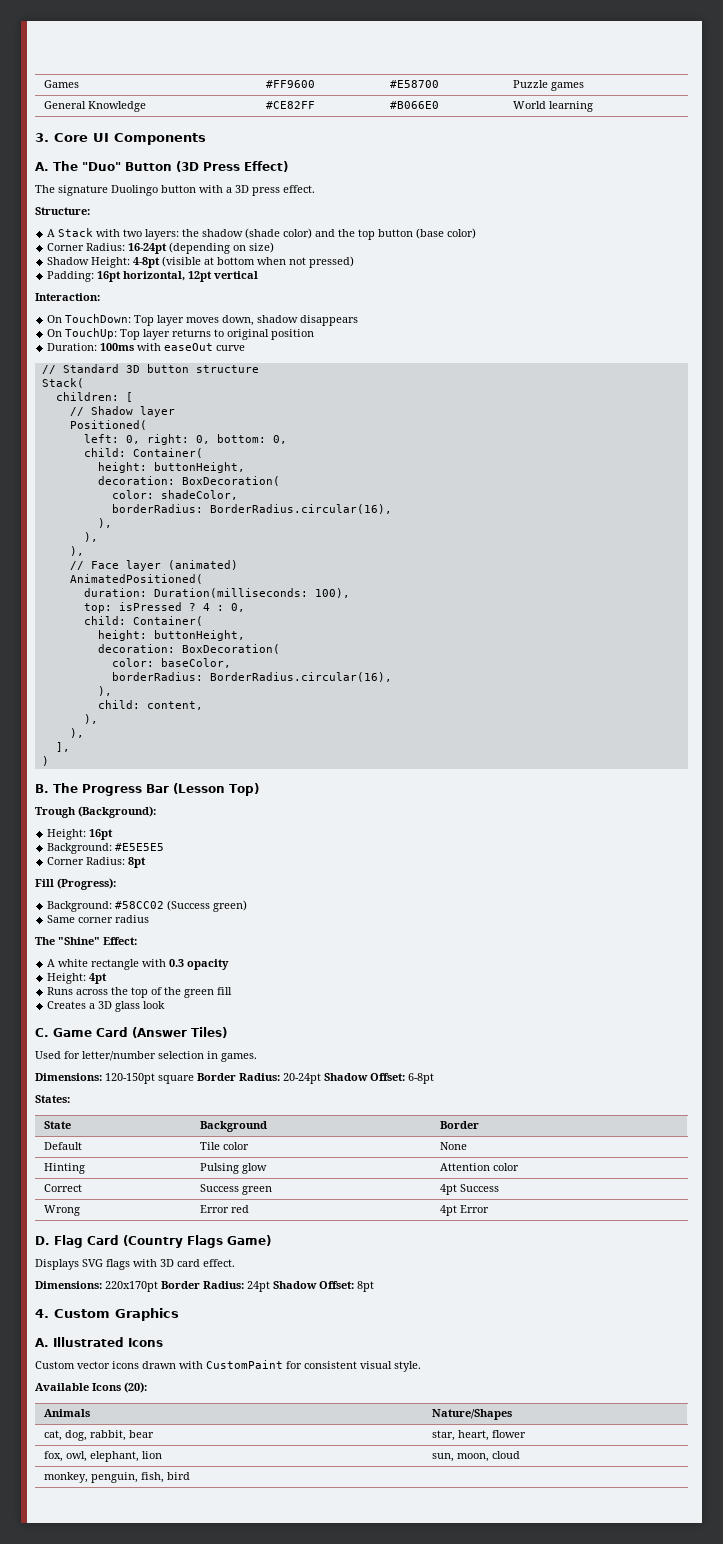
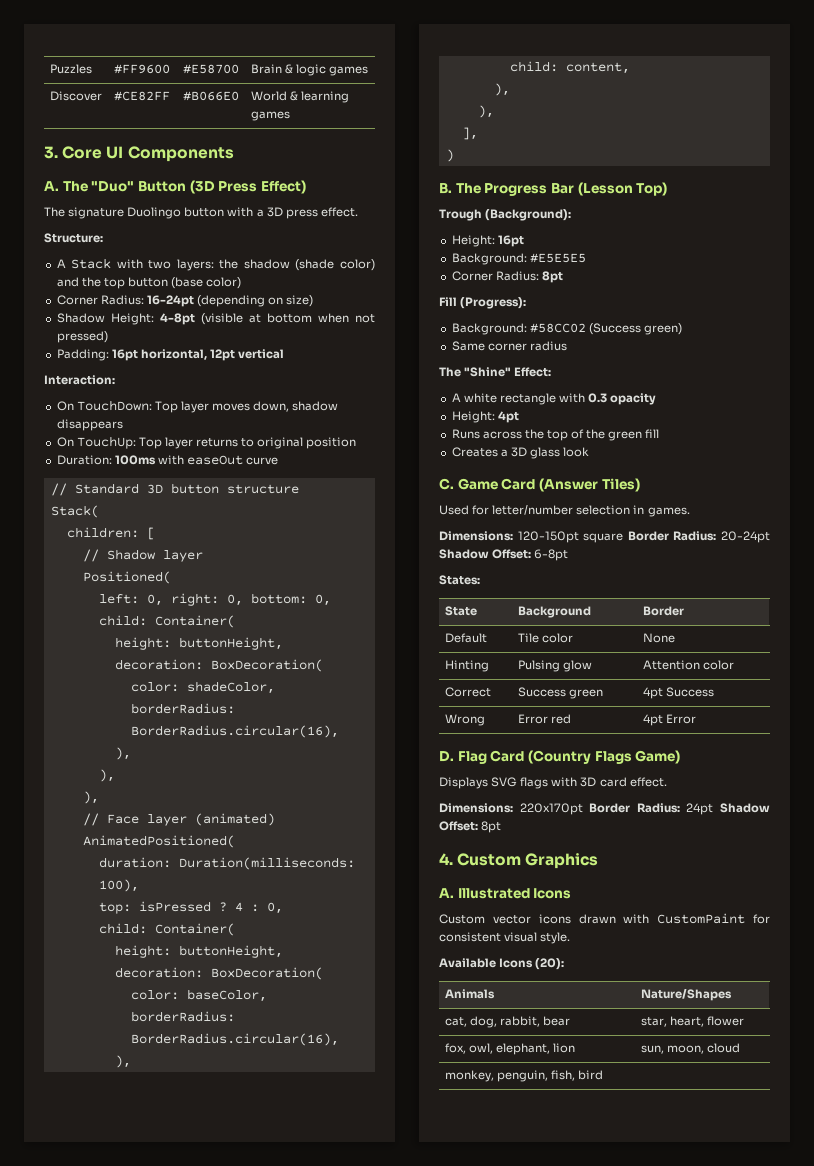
[43,80,79,88] Games -> [49,64,92,74] Puzzles
[512,80,584,91] [43,101,146,112] Puzzle games // General Knowledge -> [250,64,369,76] [49,91,102,101] Brain & logic games // Discover
(546, 105) none -> [289,91,298,101] &
(593, 106) none -> [250,111,290,121] games

